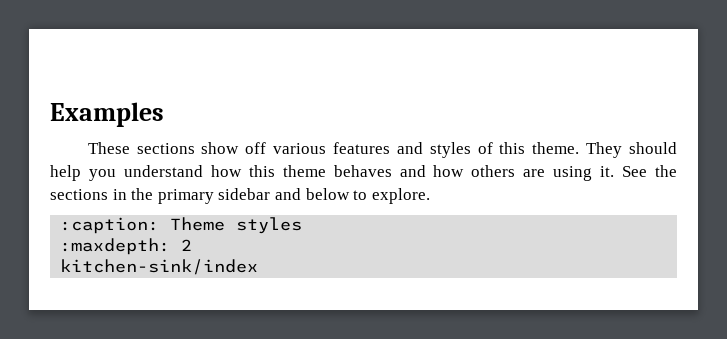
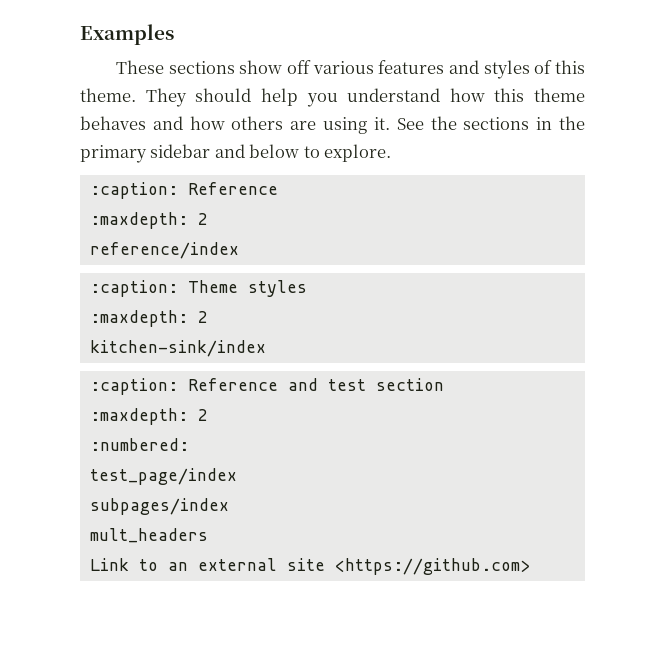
(430, 196) none -> [89,182,278,199] [89,212,208,229] [89,242,239,259] // :caption: Reference // :maxdepth: 2 // reference/index
(259, 267) none -> [89,378,444,395] [89,408,208,425] [89,438,189,451] [89,468,237,485] [89,498,229,515] [89,528,208,543] [89,558,530,575] // :caption: Reference and test section // :maxdepth: 2 // :numbered: // test_page/index // subpages/index // mult_headers // Link to an external site <https://github.com>

